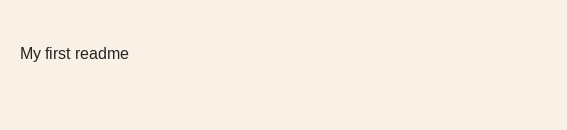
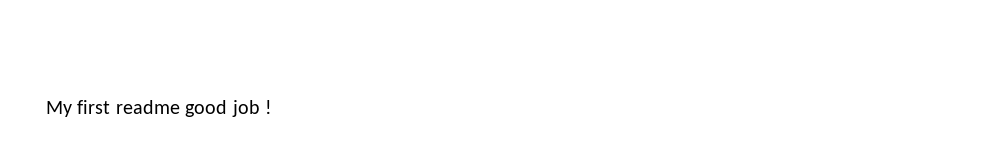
(129, 53) none -> [185,100,272,117] good job !

